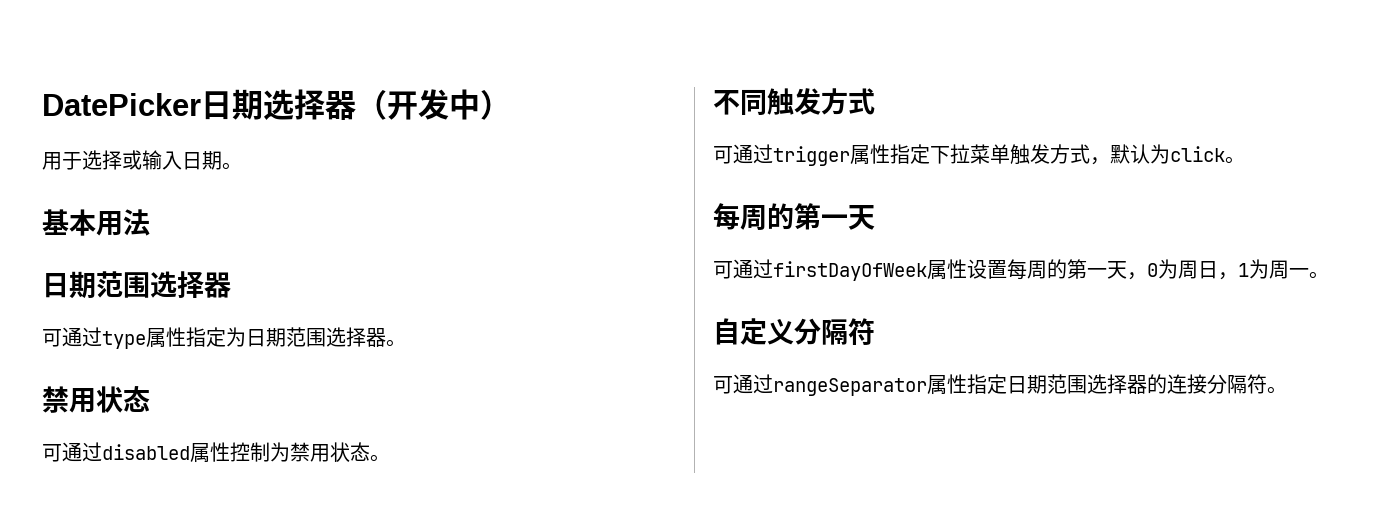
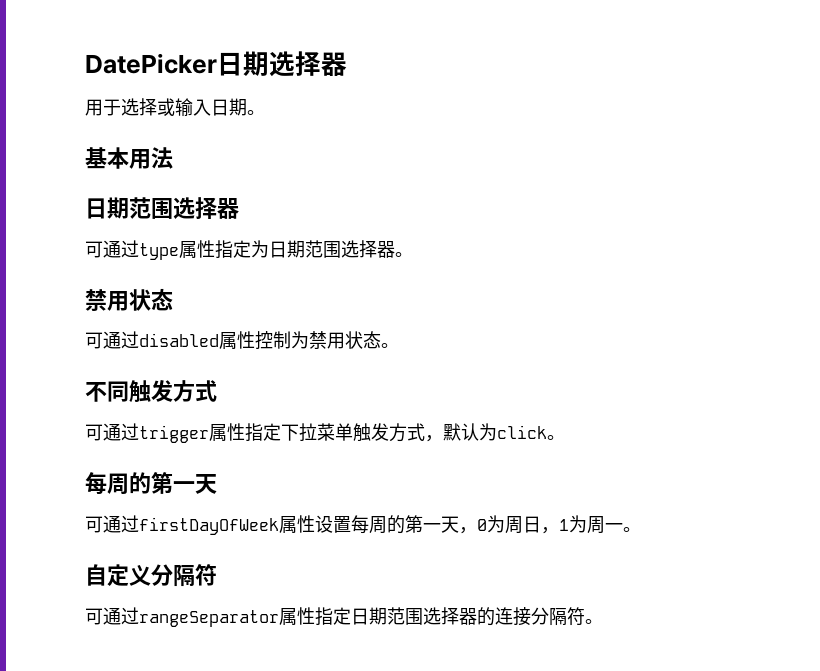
[356,89,511,120] （开发中） -> (347, 64) none

